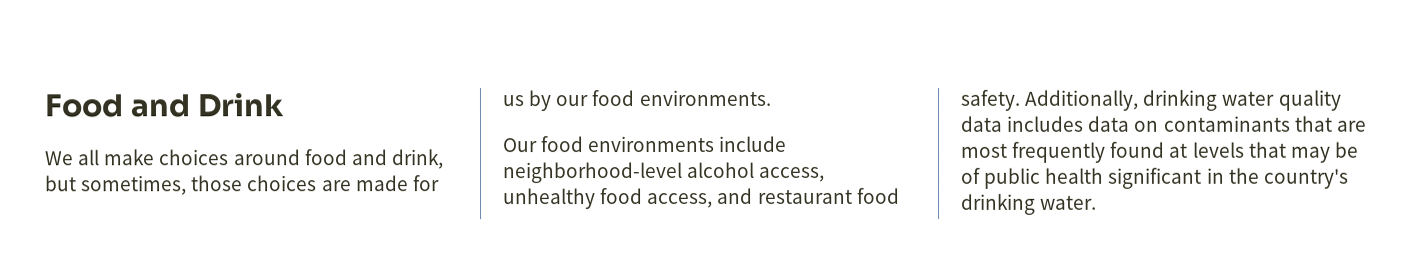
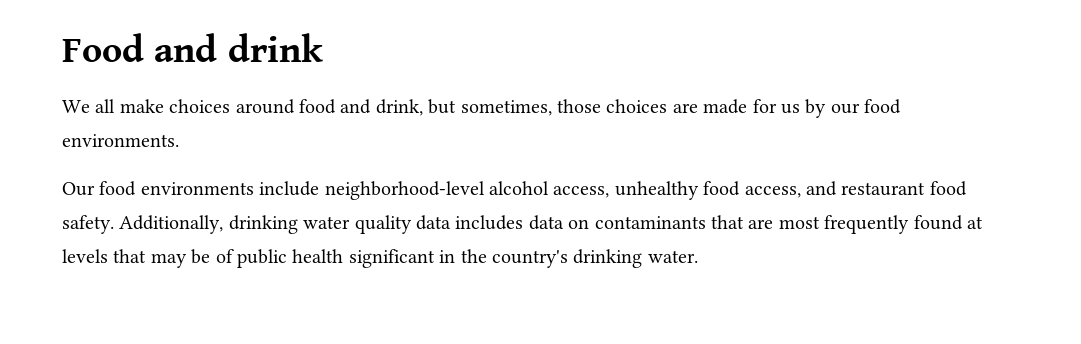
[197,92,285,118] Drink -> [227,33,323,62] drink

